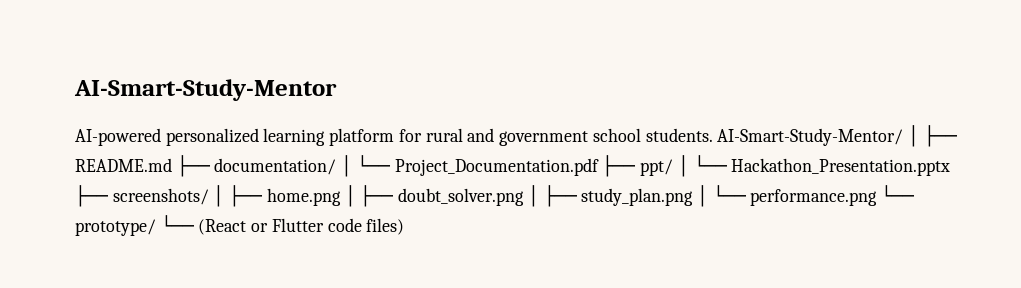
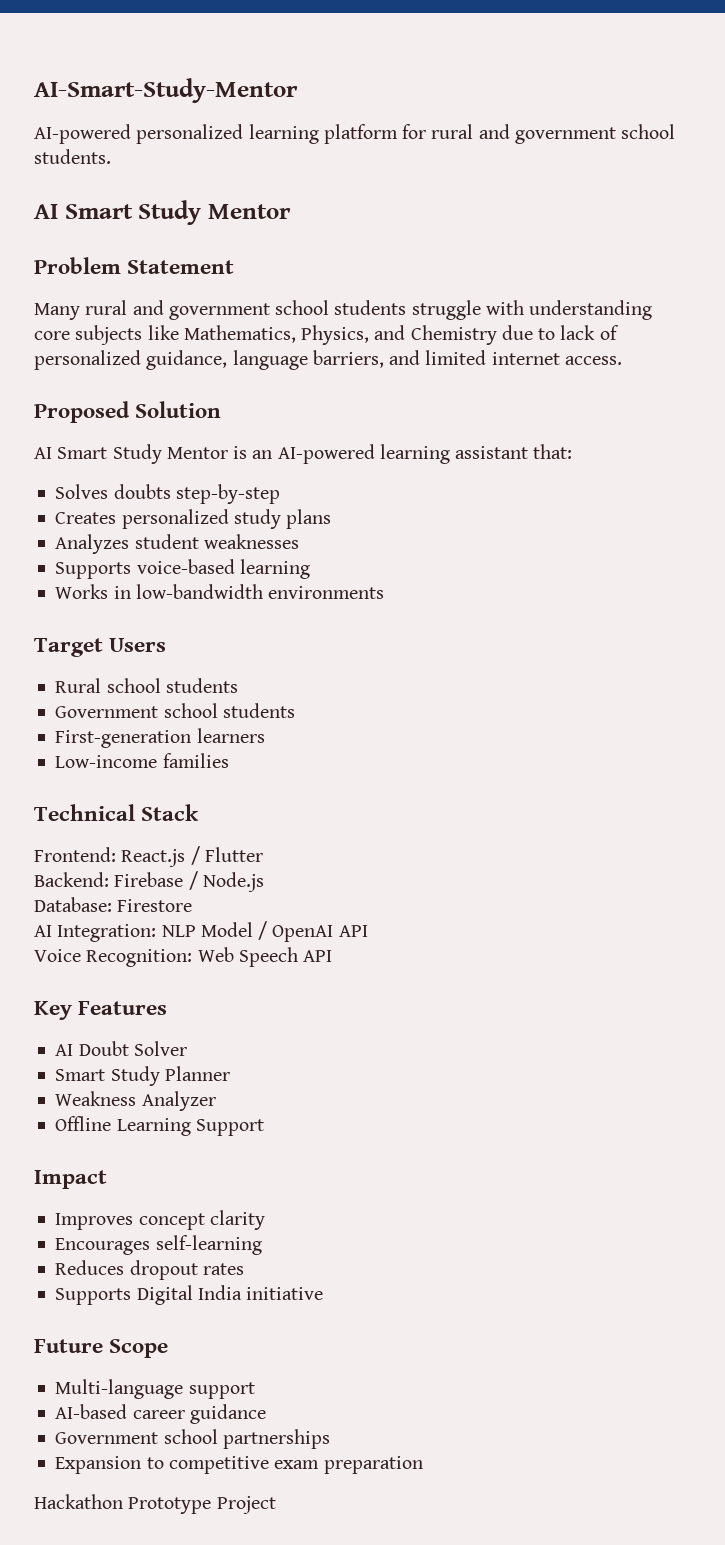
[717,125,958,147] [75,155,951,177] [75,185,916,207] [75,215,405,236] AI-Smart-Study-Mentor/ │ ├── README.md ├── documentation/ │ └── Project_Documentation.pdf ├── ppt/ │ └── Hackathon_Presentation.pptx ├── screenshots/ │ ├── home.png │ ├── doubt_solver.png │ ├── study_plan.png │ └── performance.png └── prototype/ └── (React or Flutter code files) -> [34,200,291,225] [34,257,235,274] [34,300,653,320] [34,325,619,345] [34,350,622,370] [34,401,222,423] [34,444,573,464] [55,484,280,504] [55,509,332,529] [55,534,299,554] [55,559,310,579] [55,584,385,599] [34,638,167,657] [55,678,238,693] [55,703,295,718] [55,728,265,748] [55,753,229,768] [34,804,200,821] [34,846,263,867] [34,871,264,892] [34,897,193,912] [34,921,368,942] [34,947,333,967] [34,1001,168,1020] [55,1041,187,1056] [55,1066,230,1086] [55,1091,216,1111] [55,1116,264,1136] [34,1170,107,1189] [55,1210,265,1230] [55,1235,262,1255] [55,1260,244,1280] [55,1285,324,1305] [34,1339,169,1358] [55,1379,255,1399] [55,1404,266,1424] [55,1429,330,1449] [55,1456,423,1474] [34,1494,276,1514] // AI Smart Study Mentor // Problem Statement // Many rural and government school students struggle with understanding core subjects like Mathematics, Physics, and Chemistry due to lack of personalized guidance, language barriers, and limited internet access. // Proposed Solution // AI Smart Study Mentor is an AI-powered learning assistant that: // Solves doubts step-by-step // Creates personalized study plans // Analyzes student weaknesses // Supports voice-based learning // Works in low-bandwidth environments // Target Users // Rural school students // Government school students // First-generation learners // Low-income families // Technical Stack // Frontend: React.js / Flutter // Backend: Firebase / Node.js // Database: Firestore // AI Integration: NLP Model / OpenAI API // Voice Recognition: Web Speech API // Key Features // AI Doubt Solver // Smart Study Planner // Weakness Analyzer // Offline Learning Support // Impact // Improves concept clarity // Encourages self-learning // Reduces dropout rates // Supports Digital India initiative // Future Scope // Multi-language support // AI-based career guidance // Government school partnerships // Expansion to competitive exam preparation // Hackathon Prototype Project

